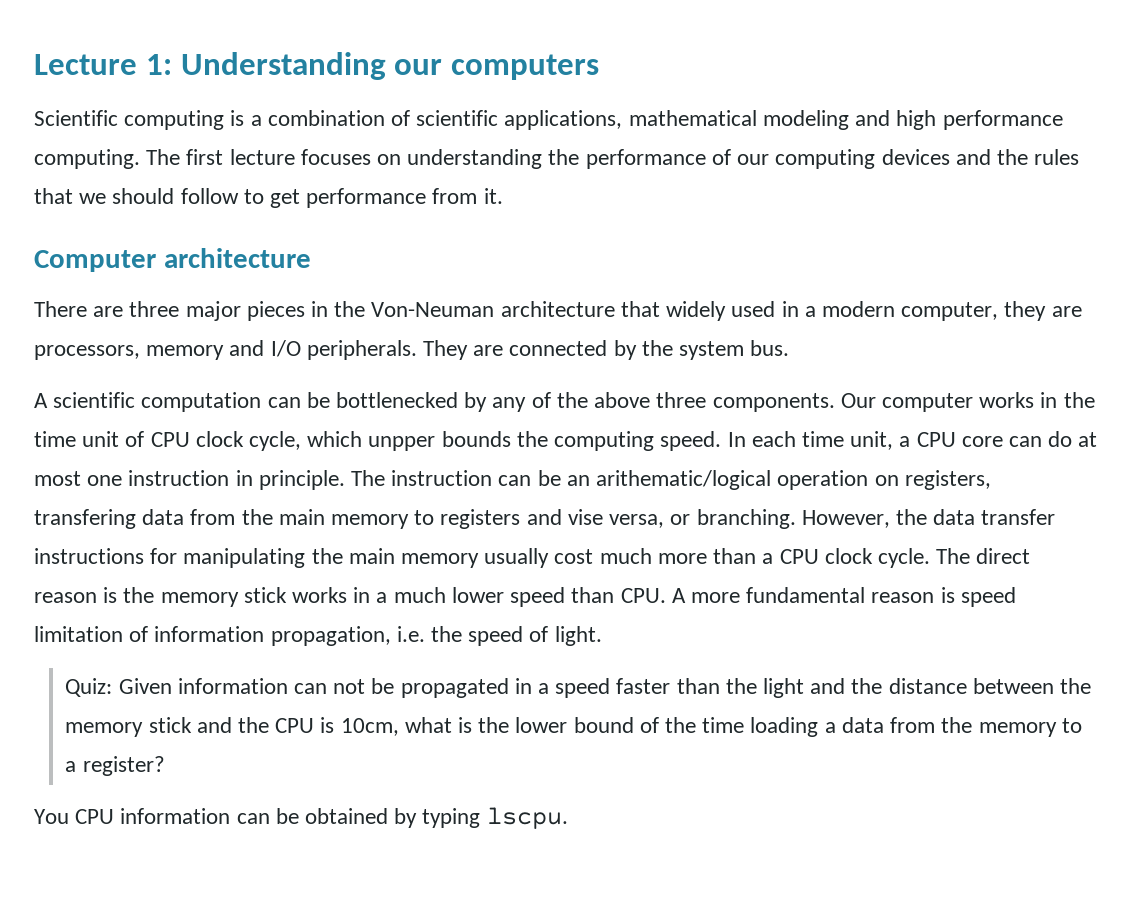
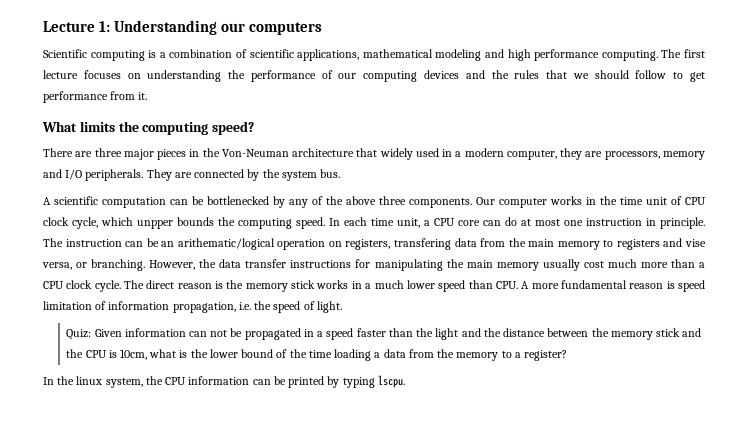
[34,248,311,272] Computer architecture -> [42,121,255,135] What limits the computing speed?
[34,809,69,824] You -> [43,376,163,388] In the linux system, the
[305,808,389,824] obtained -> [288,376,325,388] printed

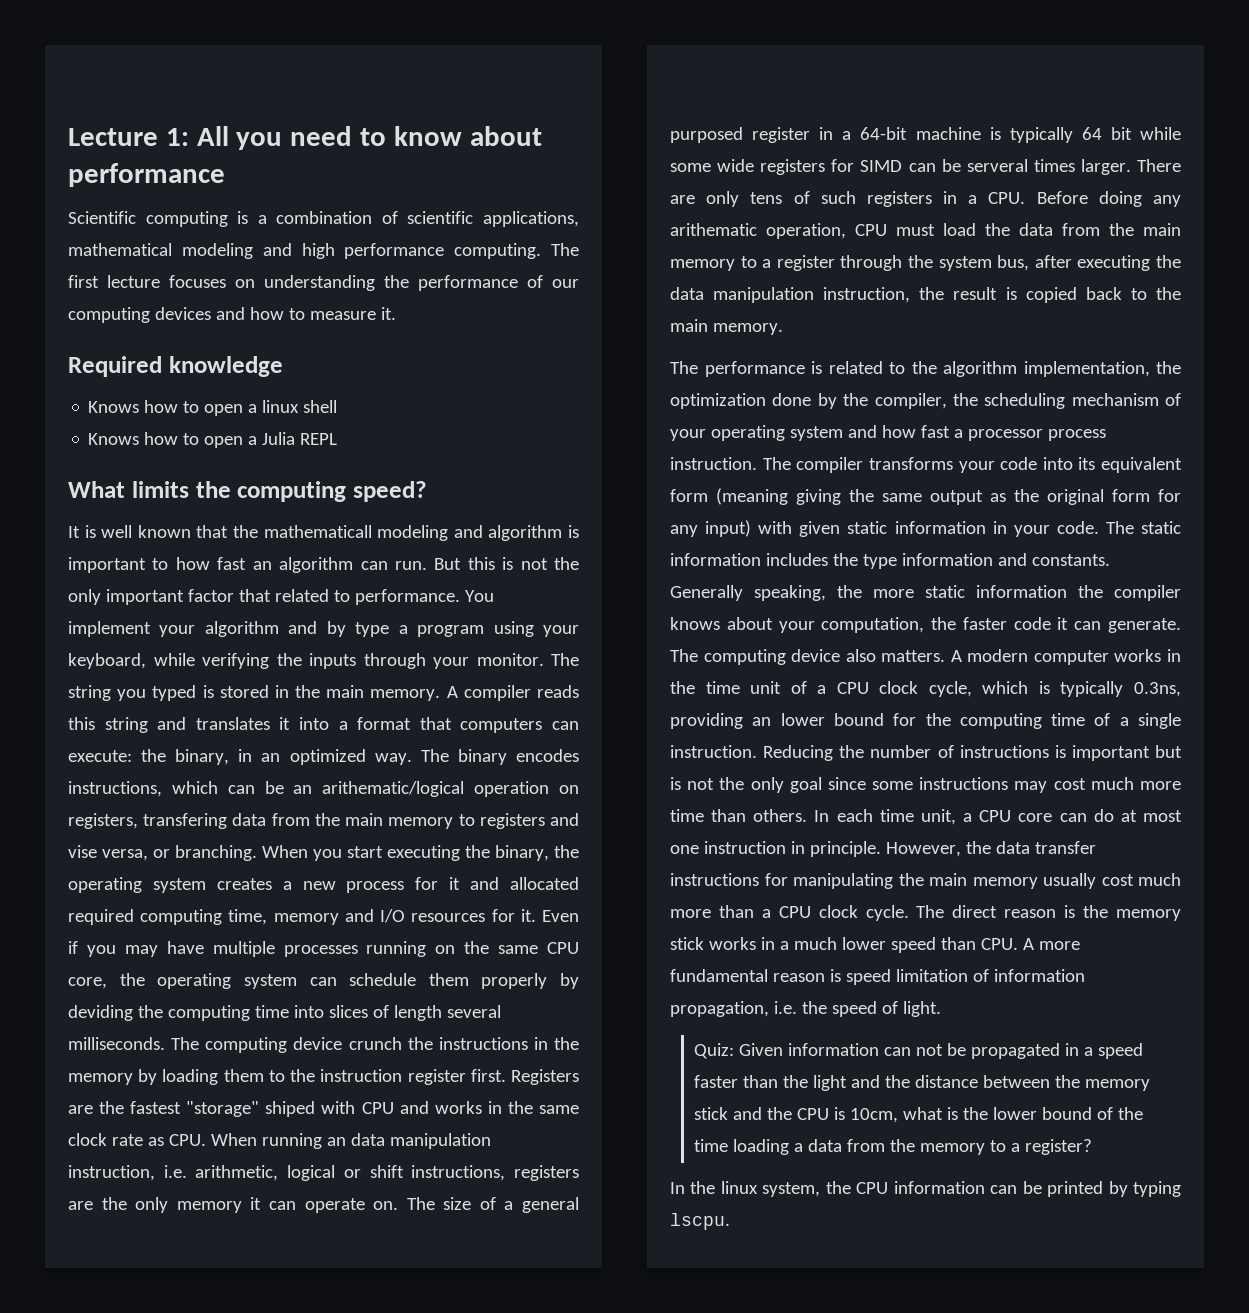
[114,20,323,35] Understanding our computers -> [196,126,542,150] [68,163,225,187] All you need to know about performance
[491,70,706,82] [43,91,148,103] the rules that we should follow to get performance from it. -> [249,307,396,320] [68,356,283,377] [88,400,338,416] [88,432,338,448] how to measure it. // Required knowledge // Knows how to open a linux shell // Knows how to open a Julia REPL
[43,148,705,160] [43,169,341,181] [43,196,706,208] [43,217,705,229] [43,238,122,247] There are three major pieces in the Von-Neuman architecture that widely used in a modern computer, they are processors, memory and I/O peripherals. They are connected by the system bus. // A scientific computation can be bottlenecked by any of the above three components. Our computer works in the time unit of CPU clock cycle, which unpper bounds the computing speed. In each time unit, a CPU core can do at most one instruction in principle. The instruction -> [68,525,580,541] [68,557,580,573] [68,589,494,605] [68,621,579,637] [68,653,579,669] [68,685,579,701] [68,717,580,733] [68,749,579,765] [68,781,218,797] It is well known that the mathematicall modeling and algorithm is important to how fast an algorithm can run. But this is not the only important factor that related to performance. You implement your algorithm and by type a program using your keyboard, while verifying the inputs through your monitor. The string you typed is stored in the main memory. A compiler reads this string and translates it into a format that computers can execute: the binary, in an optimized way. The binary encodes instructions, which
(146, 265) none -> [262,845,579,861] [68,877,580,893] [68,909,579,925] [68,941,579,957] [68,973,579,989] [68,1005,501,1021] [68,1037,579,1053] [68,1069,579,1085] [68,1101,579,1117] [68,1133,491,1149] [68,1165,579,1181] [68,1197,579,1213] [670,127,1181,143] [670,159,1181,175] [670,191,1181,207] [670,223,1181,239] [670,255,1181,271] [670,287,1181,303] [670,319,783,335] [670,361,1181,377] [670,393,1181,409] [670,425,1106,441] [670,457,1182,473] [670,488,1181,505] [670,520,1181,537] [670,553,1110,569] [670,585,1181,601] [670,617,1181,633] [670,649,1181,665] [670,681,1181,697] [670,713,1181,729] [670,745,1182,761] [670,777,1181,793] [670,809,1182,825] [670,841,881,857] When you start executing the binary, the operating system creates a new process for it and allocated required computing time, memory and I/O resources for it. Even if you may have multiple processes running on the same CPU core, the operating system can schedule them properly by deviding the computing time into slices of length several milliseconds. The computing device crunch the instructions in the memory by loading them to the instruction register first. Registers are the fastest "storage" shiped with CPU and works in the same clock rate as CPU. When running an data manipulation instruction, i.e. arithmetic, logical or shift instructions, registers are the only memory it can operate on. The size of a general purposed register in a 64-bit machine is typically 64 bit while some wide registers for SIMD can be serveral times larger. There are only tens of such registers in a CPU. Before doing any arithematic operation, CPU must load the data from the main memory to a register through the system bus, after executing the data manipulation instruction, the result is copied back to the main memory. // The performance is related to the algorithm implementation, the optimization done by the compiler, the scheduling mechanism of your operating system and how fast a processor process instruction. The compiler transforms your code into its equivalent form (meaning giving the same output as the original form for any input) with given static information in your code. The static information includes the type information and constants. Generally speaking, the more static information the compiler knows about your computation, the faster code it can generate. The computing device also matters. A modern computer works in the time unit of a CPU clock cycle, which is typically 0.3ns, providing an lower bound for the computing time of a single instruction. Reducing the number of instructions is important but is not the only goal since some instructions may cost much more time than others. In each time unit, a CPU core can do at most one instruction in principle.

